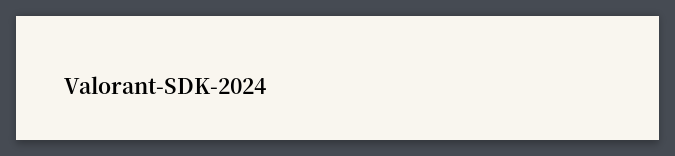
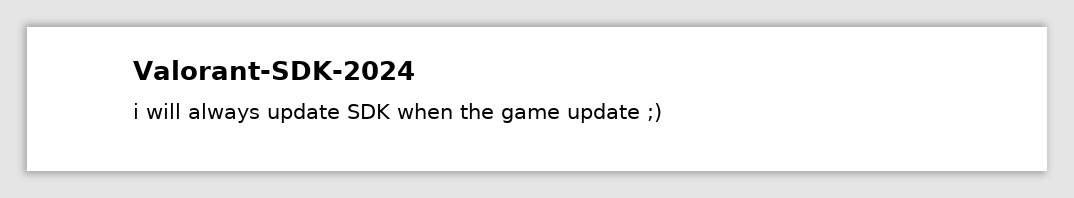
(266, 85) none -> [133,103,662,123] // i will always update SDK when the game update ;)

